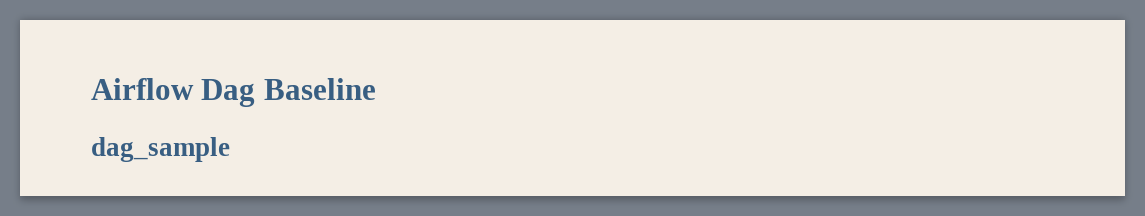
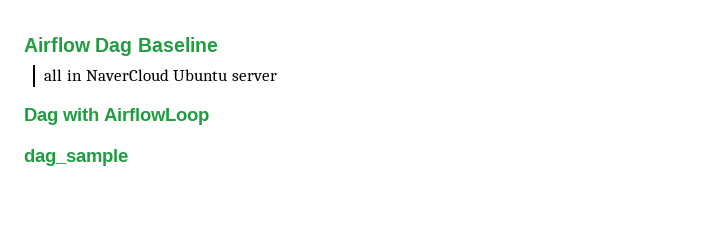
(376, 89) none -> [44,69,277,81] [24,108,209,125] // all in NaverCloud Ubuntu server // Dag with AirflowLoop

